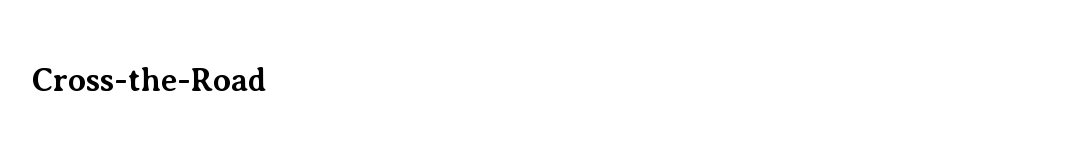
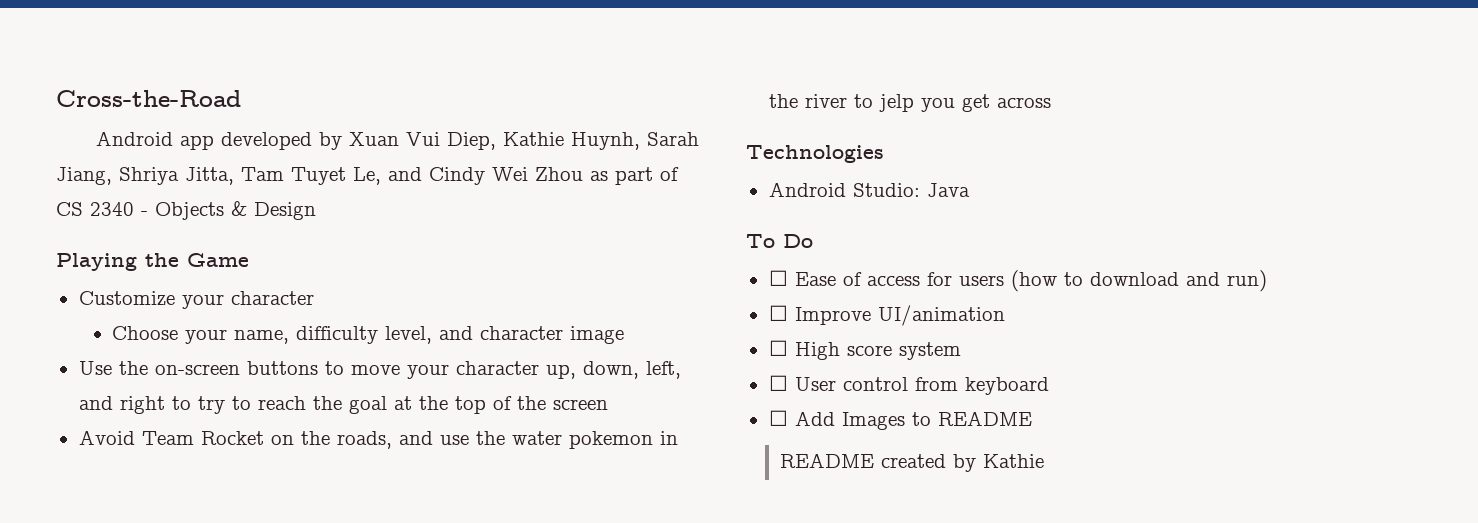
(267, 79) none -> [95,131,699,150] [56,167,679,185] [56,201,316,220] [56,253,249,271] [78,291,314,309] [112,326,625,344] [78,361,681,379] [78,396,608,414] [78,430,678,449] [768,94,1051,112] [746,145,884,163] [768,182,970,197] [746,234,813,248] [768,270,1267,292] [768,305,1005,326] [768,340,961,360] [768,375,1049,395] [768,410,1032,430] [779,453,1044,472] // Android app developed by Xuan Vui Diep, Kathie Huynh, Sarah Jiang, Shriya Jitta, Tam Tuyet Le, and Cindy Wei Zhou as part of CS 2340 - Objects & Design // Playing the Game // Customize your character // Choose your name, difficulty level, and character image // Use the on-screen buttons to move your character up, down, left, and right to try to reach the goal at the top of the screen // Avoid Team Rocket on the roads, and use the water pokemon in the river to jelp you get across // Technologies // Android Studio: Java // To Do // ☐ Ease of access for users (how to download and run) // ☐ Improve UI/animation // ☐ High score system // ☐ User control from keyboard // ☐ Add Images to README // README created by Kathie

